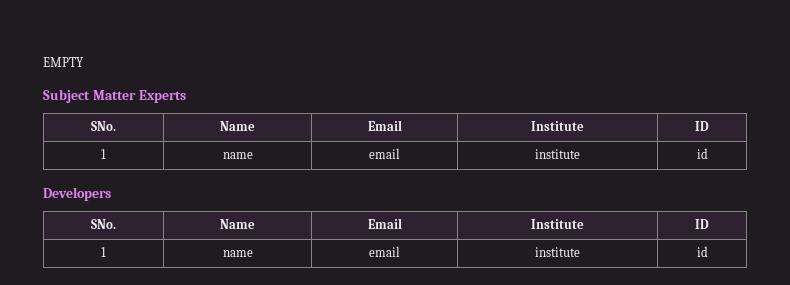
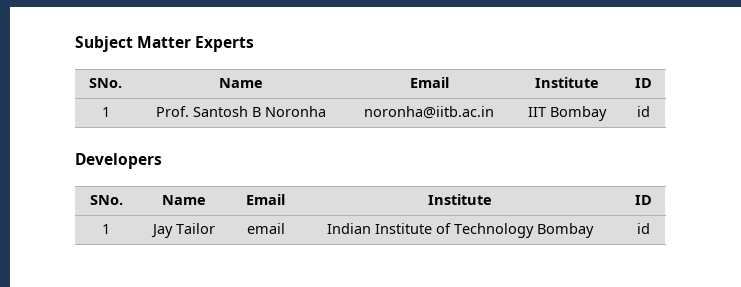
[43,57,84,67] EMPTY // -> (75, 44) none
[222,152,253,159] [369,148,400,159] [535,149,580,159] name | email | institute -> [156,106,326,117] [364,106,494,119] [527,106,607,121] Prof. Santosh B Noronha | noronha@iitb.ac.in | IIT Bombay
[222,250,253,257] [369,246,400,257] [535,247,580,257] name | email | institute -> [151,223,215,238] [246,223,285,234] [327,223,594,238] Jay Tailor | email | Indian Institute of Technology Bombay

